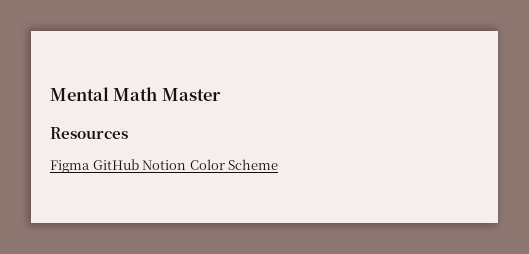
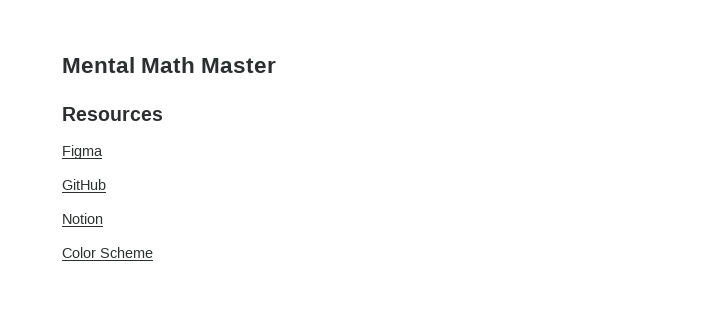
(90, 166) none -> (103, 152) //
(139, 164) none -> (106, 184) //
(187, 165) none -> (103, 218) //

